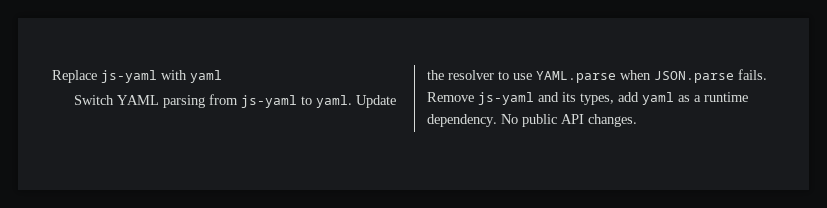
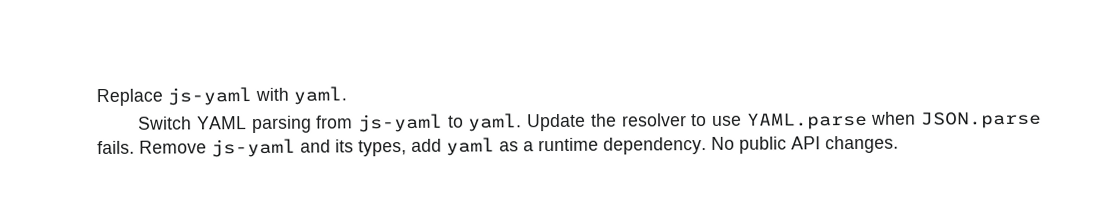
[190,70,222,83] yaml -> [293,86,347,105] yaml.

